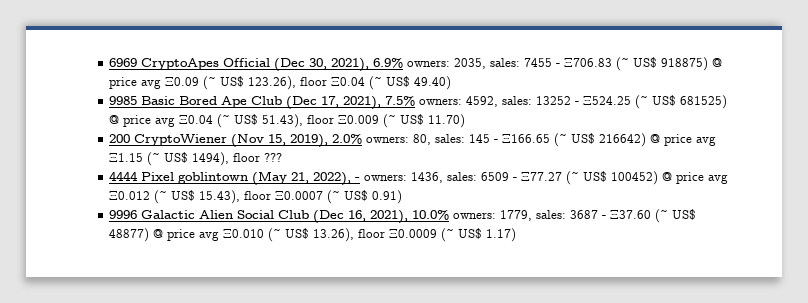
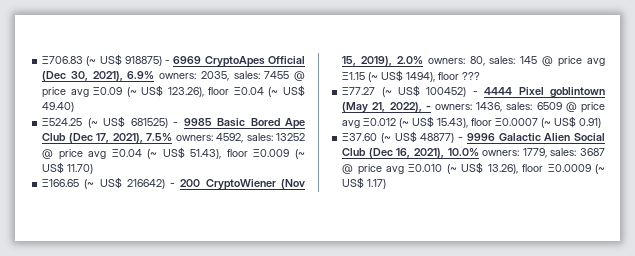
(109, 62) none -> [42,54,171,66] Ξ706.83 (~ US$ 918875) -
[556,57,709,71] - Ξ706.83 (~ US$ 918875) -> (290, 75) none
(452, 83) none -> [42,116,179,128] Ξ524.25 (~ US$ 681525) -
[575,95,728,109] - Ξ524.25 (~ US$ 681525) -> (305, 137) none
(466, 121) none -> [42,177,176,189] Ξ166.65 (~ US$ 216642) -
[494,133,647,147] - Ξ166.65 (~ US$ 216642) -> (538, 60) none
(283, 157) none -> [342,85,478,97] Ξ77.27 (~ US$ 100452) -
[513,171,659,185] - Ξ77.27 (~ US$ 100452) -> (562, 106) none
(403, 197) none -> [342,131,464,143] Ξ37.60 (~ US$ 48877) -
[602,209,697,223] [109,228,150,242] - Ξ37.60 (~ US$ 48877) -> (605, 152) none

